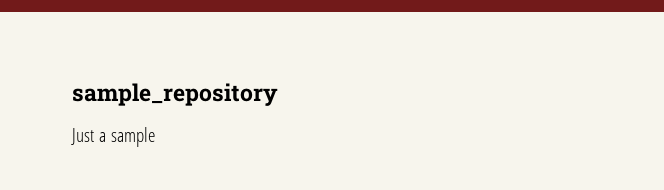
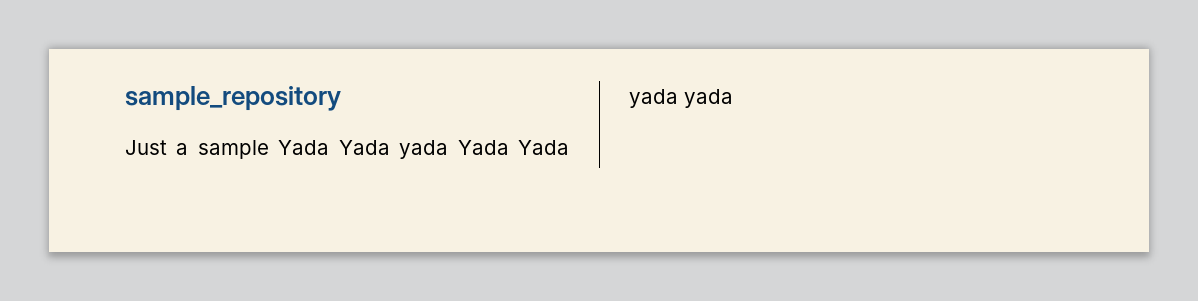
(155, 137) none -> [278,140,569,159] [629,89,733,108] Yada Yada yada Yada Yada yada yada

